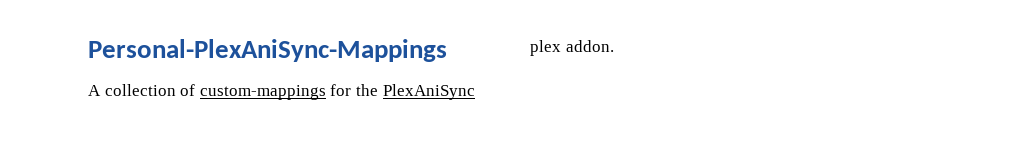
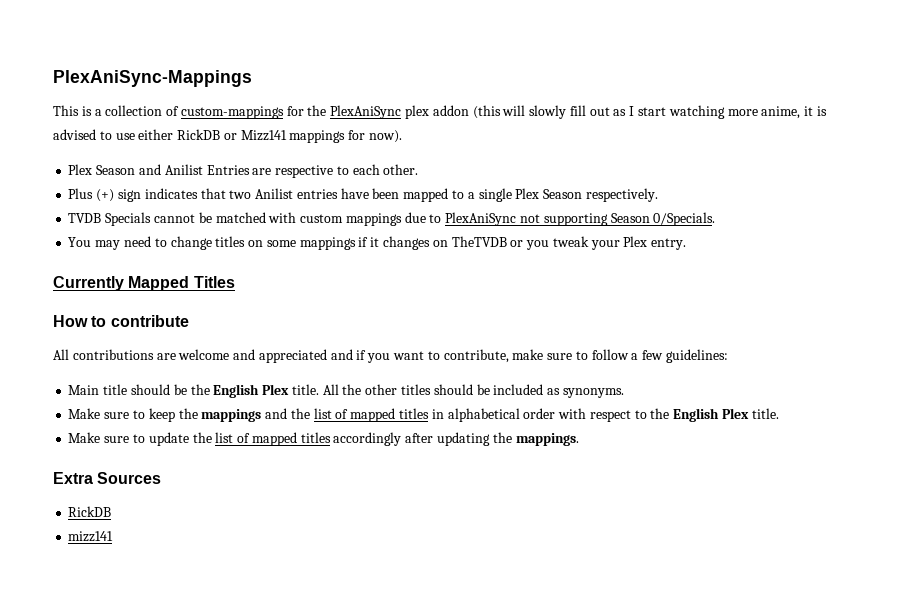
[88,39,447,62] [88,85,101,96] Personal-PlexAniSync-Mappings // A -> [53,70,252,87] [53,105,102,116] PlexAniSync-Mappings // This is a
[565,40,614,52] addon. -> [432,105,827,119] [53,129,403,143] [68,164,419,178] [68,188,658,202] [68,212,716,226] [68,236,687,250] [53,276,235,291] [53,315,189,327] [53,349,729,363] [68,384,624,398] [68,408,779,422] [68,432,579,446] [53,472,162,484] [68,506,112,517] [68,531,114,542] addon (this will slowly fill out as I start watching more anime, it is advised to use either RickDB or Mizz141 mappings for now). // Plex Season and Anilist Entries are respective to each other. // Plus (+) sign indicates that two Anilist entries have been mapped to a single Plex Season respectively. // TVDB Specials cannot be matched with custom mappings due to PlexAniSync not supporting Season 0/Specials. // You may need to change titles on some mappings if it changes on TheTVDB or you tweak your Plex entry. // Currently Mapped Titles // How to contribute // All contributions are welcome and appreciated and if you want to contribute, make sure to follow a few guidelines: // Main title should be the English Plex title. All the other titles should be included as synonyms. // Make sure to keep the mappings and the list of mapped titles in alphabetical order with respect to the English Plex title. // Make sure to update the list of mapped titles accordingly after updating the mappings. // Extra Sources // RickDB // mizz141

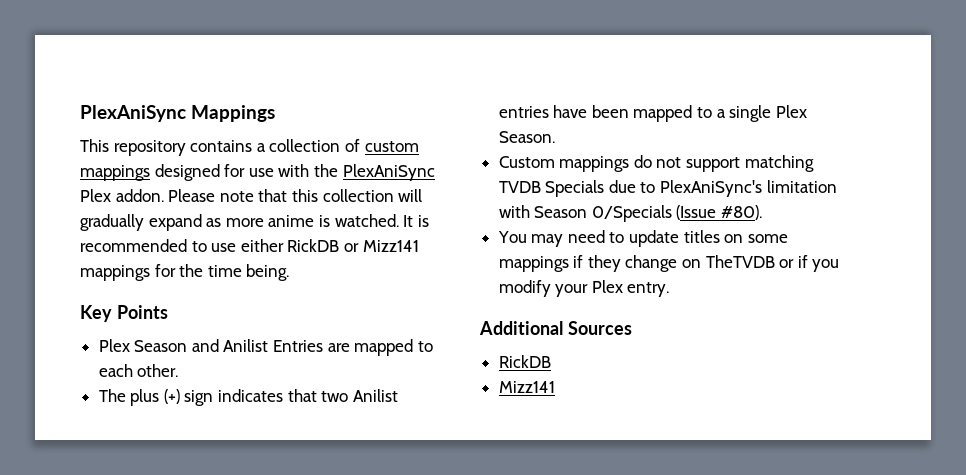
[53,70,252,87] PlexAniSync-Mappings -> [80,105,276,122] PlexAniSync Mappings
[81,106,92,116] is -> [113,140,253,156] repository contains
[180,105,827,119] [53,129,96,140] custom-mappings for the PlexAniSync plex addon (this will slowly fill out as I start watching more anime, it is advised -> [364,141,419,152] [80,164,435,181] [80,189,423,202] [80,214,429,231] [80,239,187,252] custom mappings designed for use with the PlexAniSync Plex addon. Please note that this collection will gradually expand as more anime is watched. It is recommended
[369,130,403,143] now). -> [179,264,290,281] [80,305,168,322] the time being. // Key Points
[275,165,334,178] respective -> [354,339,414,356] mapped
[68,188,94,199] Plus -> [98,389,160,406] The plus
[543,188,658,202] [68,212,716,226] Season respectively. // TVDB Specials cannot be matched with custom mappings due to PlexAniSync not supporting Season 0/Specials. -> [498,131,555,143] [498,155,814,172] [498,180,837,197] [498,205,763,222] Season. // Custom mappings do not support matching TVDB Specials due to PlexAniSync's limitation with Season 0/Specials (Issue #80).
[170,236,212,250] change -> [629,230,680,247] update
[370,236,430,250] it changes -> [587,255,678,272] they change
[526,236,589,250] you tweak -> [797,255,840,272] [498,280,551,297] if you modify
[53,276,235,291] [53,315,189,327] [53,349,729,363] [68,384,624,398] [68,408,779,422] [68,432,579,446] [53,472,93,484] Currently Mapped Titles // How to contribute // All contributions are welcome and appreciated and if you want to contribute, make sure to follow a few guidelines: // Main title should be the English Plex title. All the other titles should be included as synonyms. // Make sure to keep the mappings and the list of mapped titles in alphabetical order with respect to the English Plex title. // Make sure to update the list of mapped titles accordingly after updating the mappings. // Extra -> [479,321,563,335] Additional
[68,531,114,542] mizz141 -> [498,381,555,393] Mizz141

